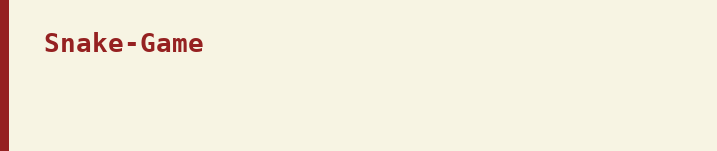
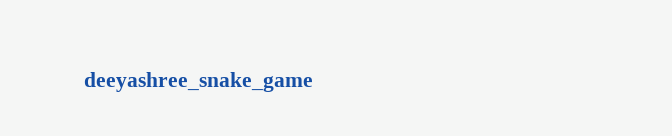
[44,32,204,52] Snake-Game -> [84,72,313,92] deeyashree_snake_game

